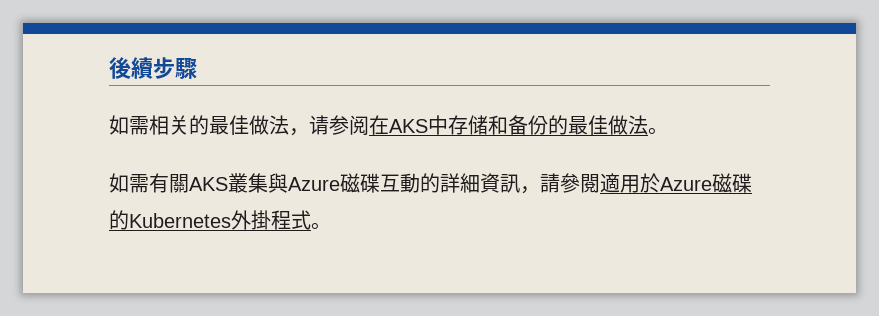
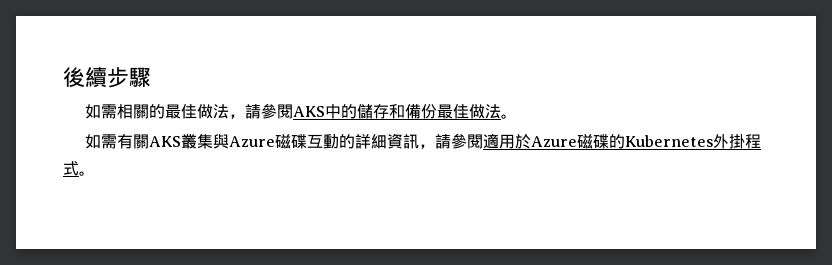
[169,115,189,135] 关 -> [132,104,149,119] 關
[309,115,568,135] 请参阅在AKS中存储和备份的 -> [244,103,437,119] 請參閱AKS中的儲存和備份

